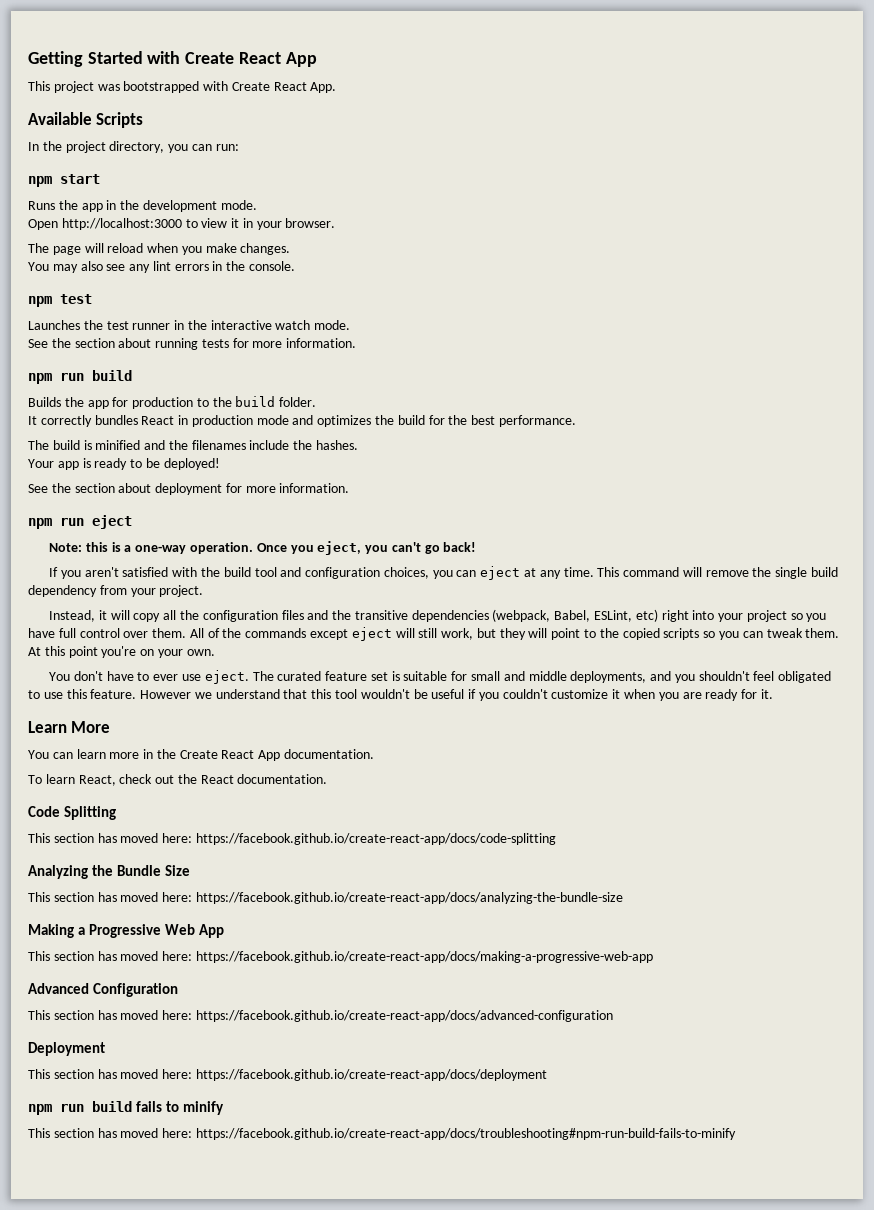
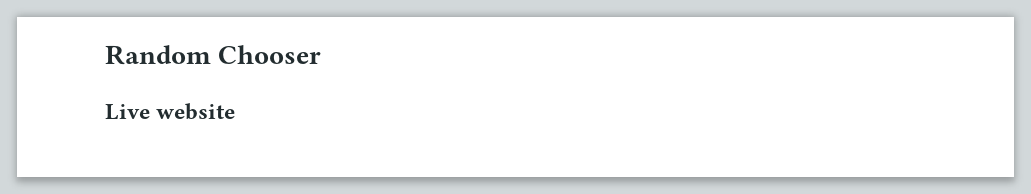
[28,51,317,67] [28,81,337,93] [28,112,144,128] [28,141,239,153] [28,174,100,187] [28,200,257,212] [28,218,336,230] [28,243,291,255] [28,261,296,273] [28,294,92,307] [28,320,351,330] [28,338,357,350] [28,370,132,384] [28,396,317,409] [28,415,576,427] [28,440,359,450] [28,458,220,470] [28,483,350,495] [28,515,132,529] [49,541,477,555] [49,566,838,580] [28,585,204,597] [49,609,827,622] [28,627,840,641] [28,646,215,658] [49,670,832,684] [28,689,773,701] [28,721,111,733] [28,749,375,761] [28,774,328,786] [28,806,117,820] [28,833,556,845] [28,865,191,879] [28,892,623,904] [28,924,225,938] [28,951,653,963] [28,983,179,997] [28,1010,613,1022] [28,1042,105,1056] [28,1069,547,1081] [28,1101,225,1115] [28,1128,736,1140] Getting Started with Create React App // This project was bootstrapped with Create React App. // Available Scripts // In the project directory, you can run: // npm start // Runs the app in the development mode. // Open http://localhost:3000 to view it in your browser. // The page will reload when you make changes. // You may also see any lint errors in the console. // npm test // Launches the test runner in the interactive watch mode. // See the section about running tests for more information. // npm run build // Builds the app for production to the build folder. // It correctly bundles React in production mode and optimizes the build for the best performance. // The build is minified and the filenames include the hashes. // Your app is ready to be deployed! // See the section about deployment for more information. // npm run eject // Note: this is a one-way operation. Once you eject, you can't go back! // If you aren't satisfied with the build tool and configuration choices, you can eject at any time. This command will remove the single build dependency from your project. // Instead, it will copy all the configuration files and the transitive dependencies (webpack, Babel, ESLint, etc) right into your project so you have full control over them. All of the commands except eject will still work, but they will point to the copied scripts so you can tweak them. At this point you're on your own. // You don't have to ever use eject. The curated feature set is suitable for small and middle deployments, and you shouldn't feel obligated to use this feature. However we understand that this tool wouldn't be useful if you couldn't customize it when you are ready for it. // Learn More // You can learn more in the Create React App documentation. // To learn React, check out the React documentation. // Code Splitting // This section has moved here: https://facebook.github.io/create-react-app/docs/code-splitting // Analyzing the Bundle Size // This section has moved here: https://facebook.github.io/create-react-app/docs/analyzing-the-bundle-size // Making a Progressive Web App // This section has moved here: https://facebook.github.io/create-react-app/docs/making-a-progressive-web-app // Advanced Configuration // This section has moved here: https://facebook.github.io/create-react-app/docs/advanced-configuration // Deployment // This section has moved here: https://facebook.github.io/create-react-app/docs/deployment // npm run build fails to minify // This section has moved here: https://facebook.github.io/create-react-app/docs/troubleshooting#npm-run-build-fails-to-minify -> [105,45,322,65] [105,103,236,120] Random Chooser // Live website

